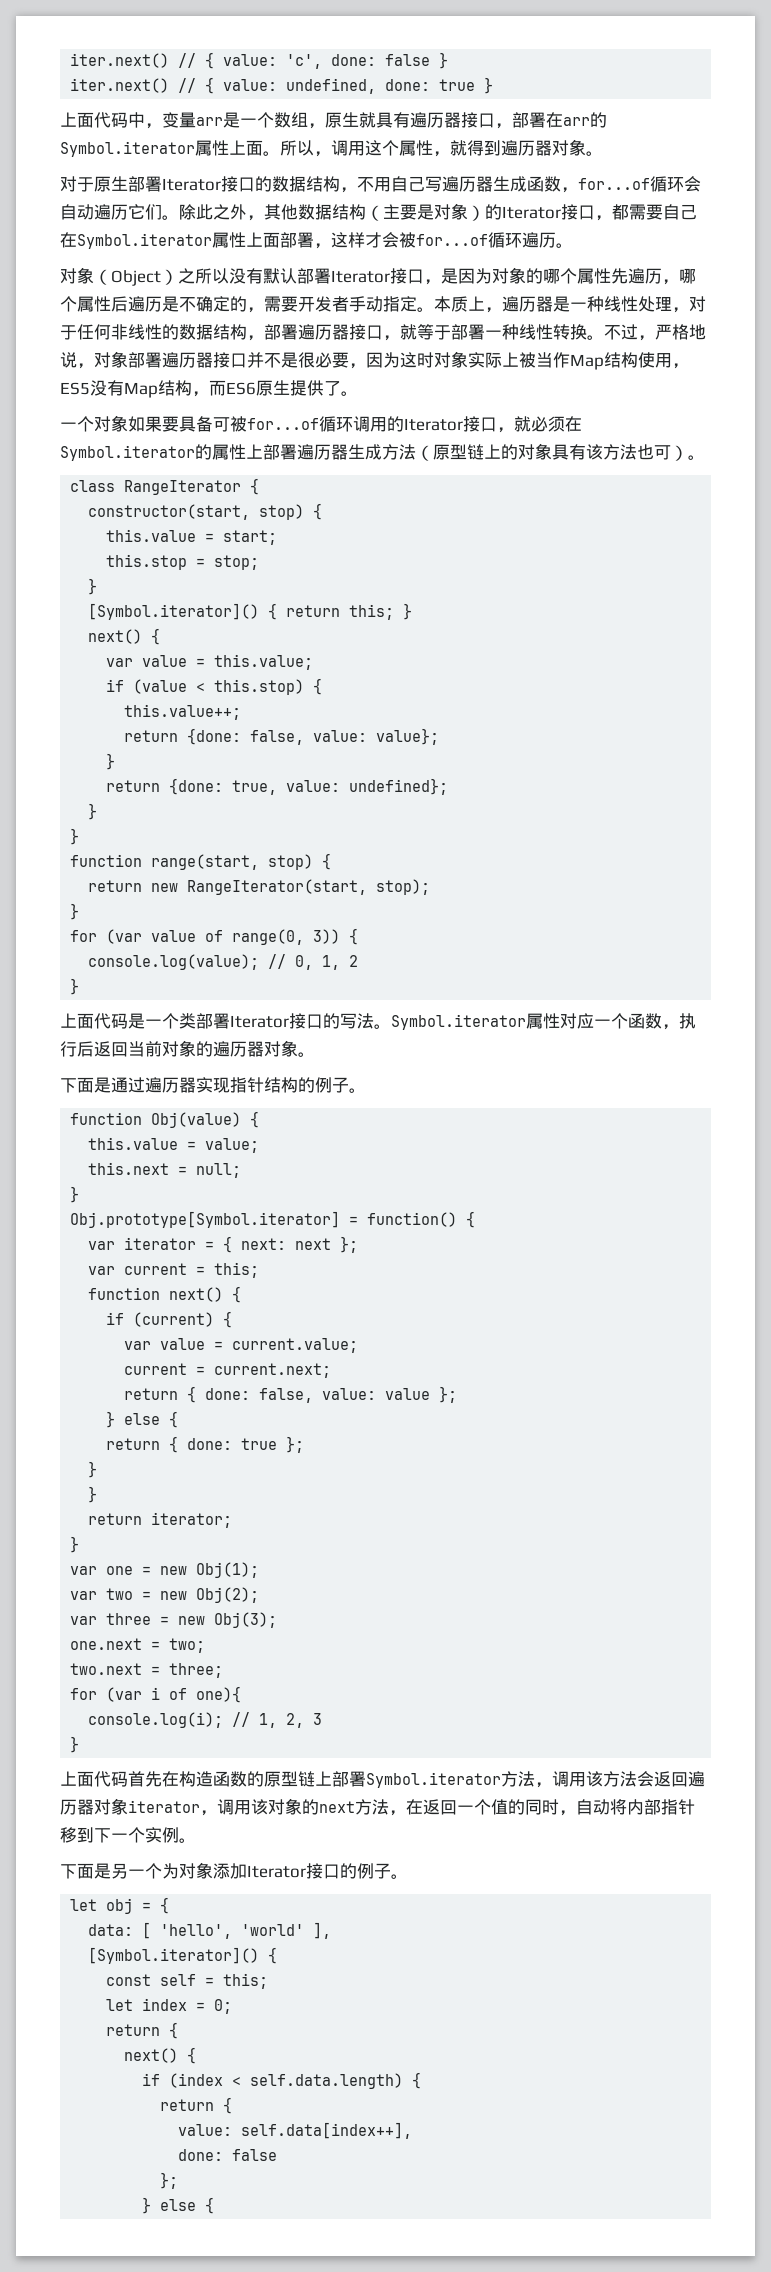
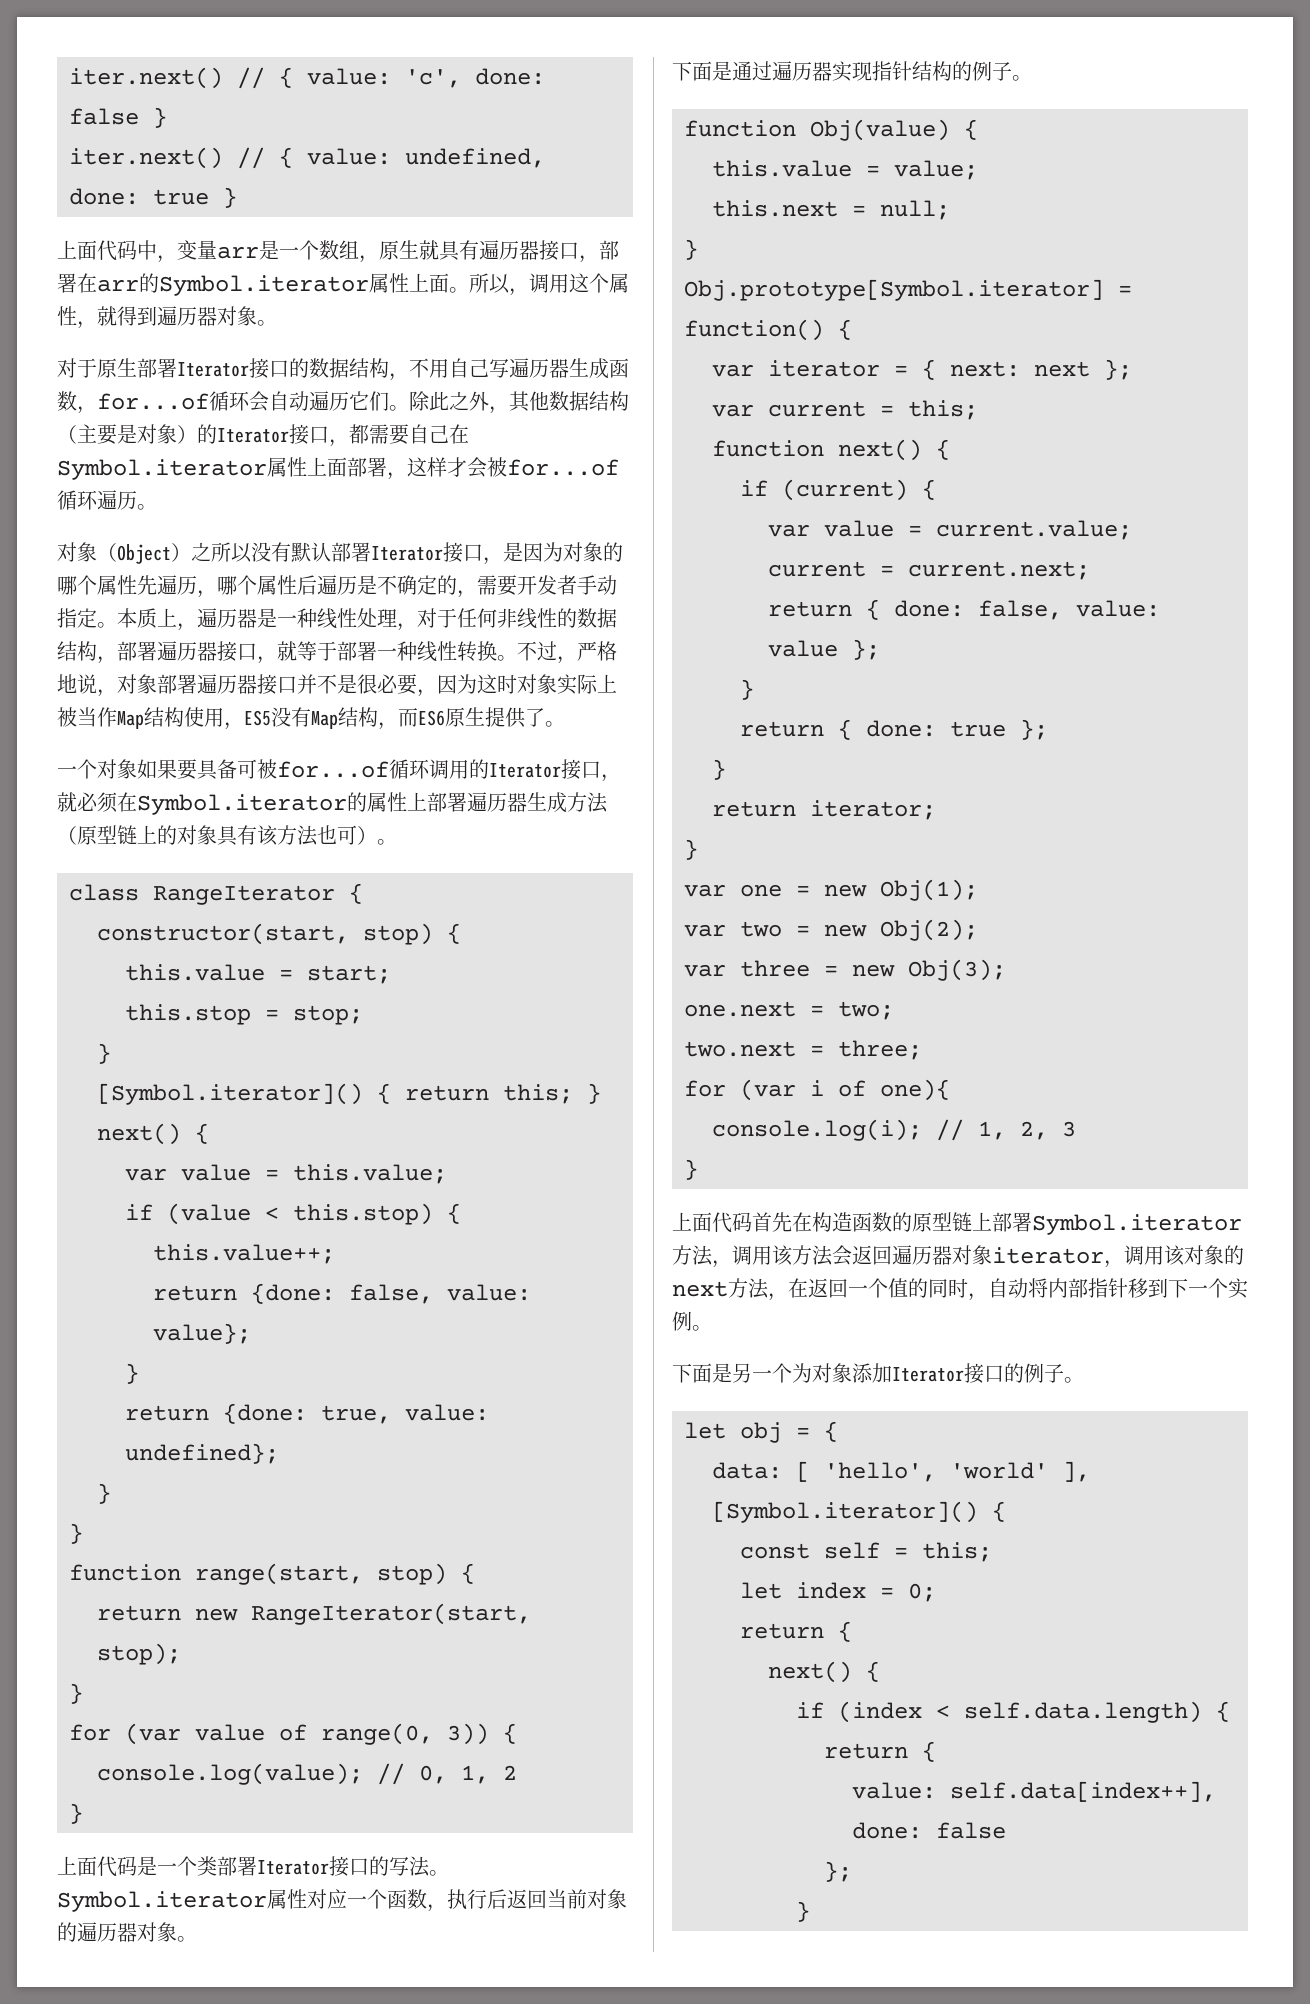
[124,1411,179,1428] else { -> (754, 689) none
[88,1486,98,1503] // } -> (726, 769) none
[160,2197,215,2214] else { -> (810, 1911) none

